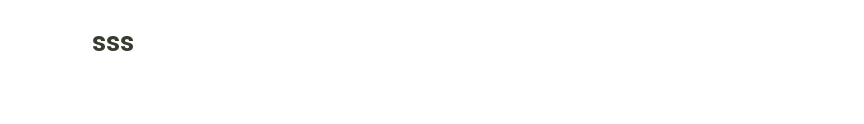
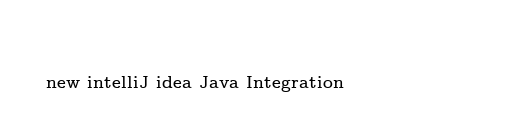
[92,36,134,51] sss -> [46,76,344,92] new intelliJ idea Java Integration

